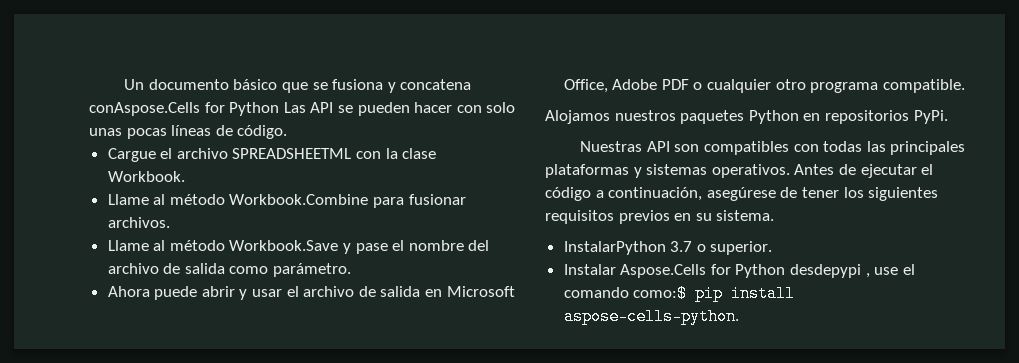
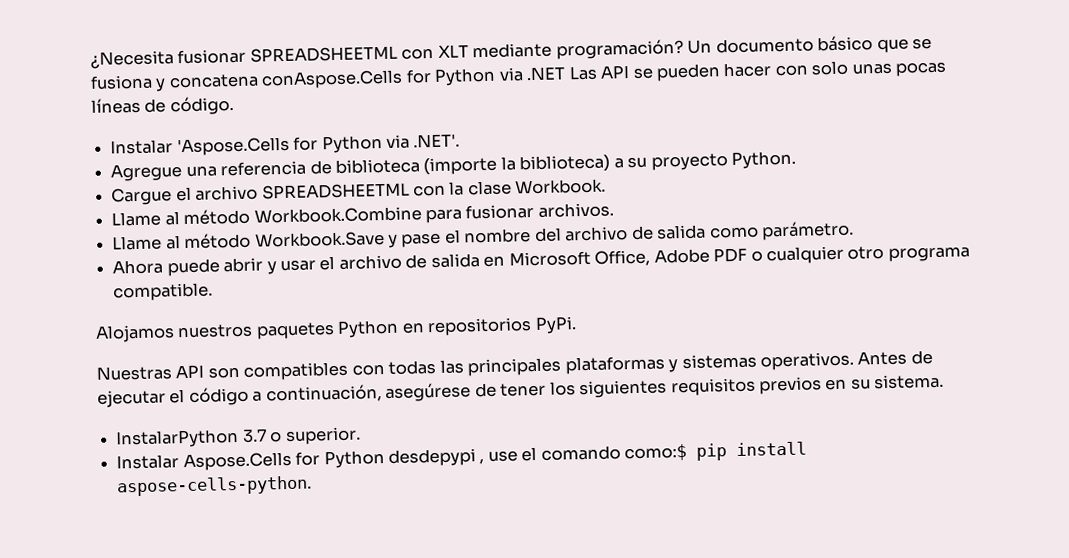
(124, 84) none -> [90,38,684,69] ¿Necesita fusionar SPREADSHEETML con XLT mediante programación?
(280, 109) none -> [498,66,566,82] via .NET
(288, 132) none -> [110,133,461,157] [110,150,797,182] // Instalar 'Aspose.Cells for Python via .NET'. // Agregue una referencia de biblioteca (importe la biblioteca) a su proyecto Python.

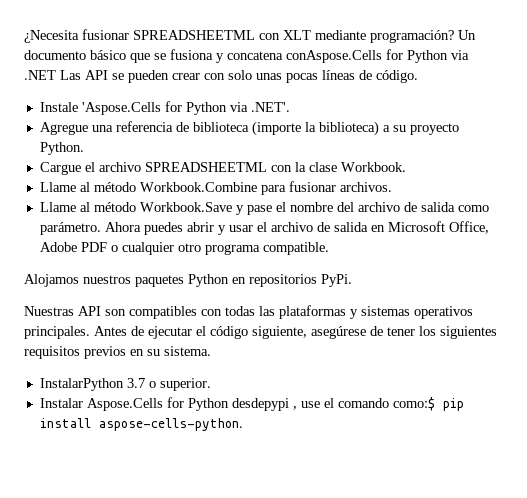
[723,62,772,78] hacer -> [172,73,200,80] crear
[110,139,174,155] Instalar -> [39,102,78,112] Instale
[112,258,220,277] // Ahora puede -> [104,222,183,235] Ahora puedes
[467,357,562,377] principales -> (275, 311) none
[760,351,855,371] operativos. -> [414,306,473,319] [24,326,90,339] operativos principales.
[252,384,382,404] a continuación, -> [252,326,307,339] siguiente,

